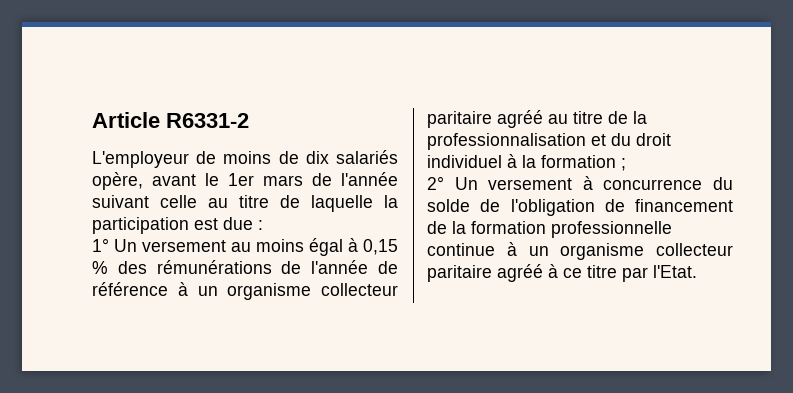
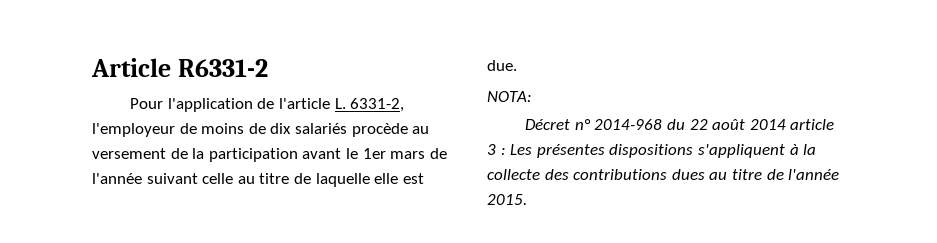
[92,151,189,168] L'employeur -> [130,98,405,112] [92,123,175,137] Pour l'application de l'article L. 6331-2, l'employeur
[92,172,143,190] opère, -> [351,123,430,137] [92,148,298,162] procède au versement de la participation
[384,195,398,208] [92,217,263,234] [92,238,398,256] [92,260,399,274] [92,282,398,300] [427,110,647,128] [427,133,671,150] [427,154,626,171] [427,176,733,190] [427,199,733,216] [427,221,672,238] [427,242,733,260] [427,264,697,282] la participation est due : // 1° Un versement au moins égal à 0,15 % des rémunérations de l'année de référence à un organisme collecteur paritaire agréé au titre de la professionnalisation et du droit individuel à la formation ; // 2° Un versement à concurrence du solde de l'obligation de financement de la formation professionnelle continue à un organisme collecteur paritaire agréé à ce titre par l'Etat. -> [374,173,424,184] [487,60,517,71] [487,91,532,102] [525,119,835,130] [487,144,817,158] [487,169,840,180] [487,194,527,205] elle est due. // NOTA: // Décret n° 2014-968 du 22 août 2014 article 3 : Les présentes dispositions s'appliquent à la collecte des contributions dues au titre de l'année 2015.

